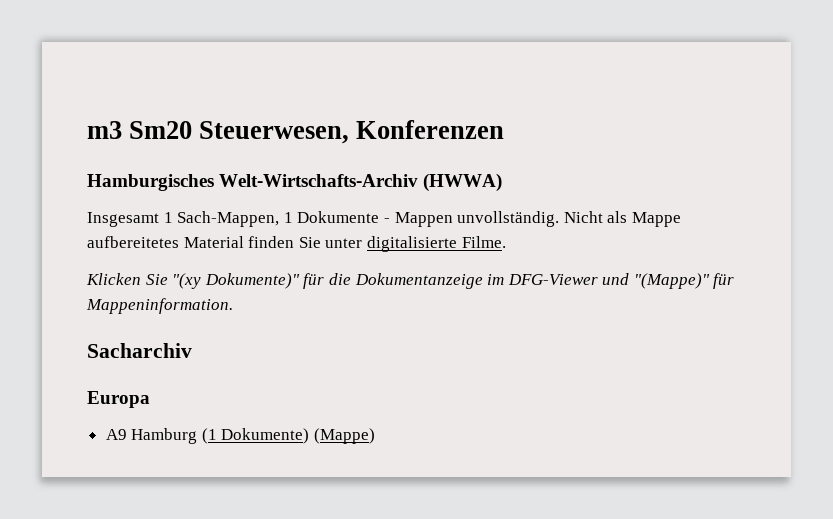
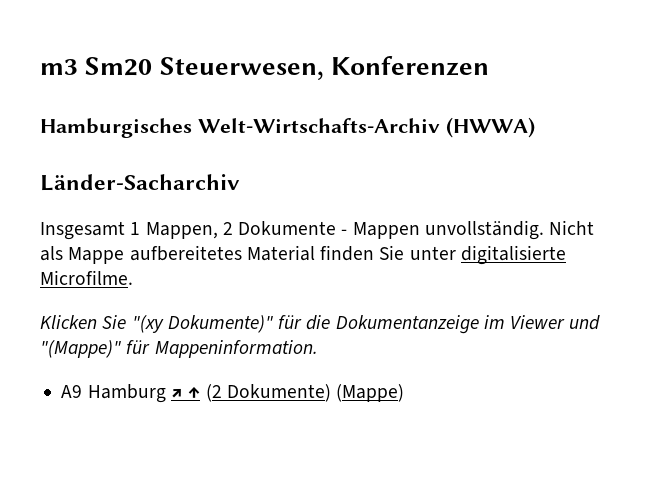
(503, 182) none -> [40,174,240,191] // Länder-Sacharchiv
[177,211,293,227] Sach-Mappen, 1 -> [145,222,233,239] Mappen, 2
[461,236,506,248] Filme. -> [40,270,133,285] Microfilme.
[507,274,598,285] DFG-Viewer -> [510,315,566,329] Viewer
[87,343,192,358] [87,391,150,408] // Sacharchiv // Europa -> (318, 349) none
[201,428,217,444] (1 -> [170,384,222,402] ↗ ↑ (2

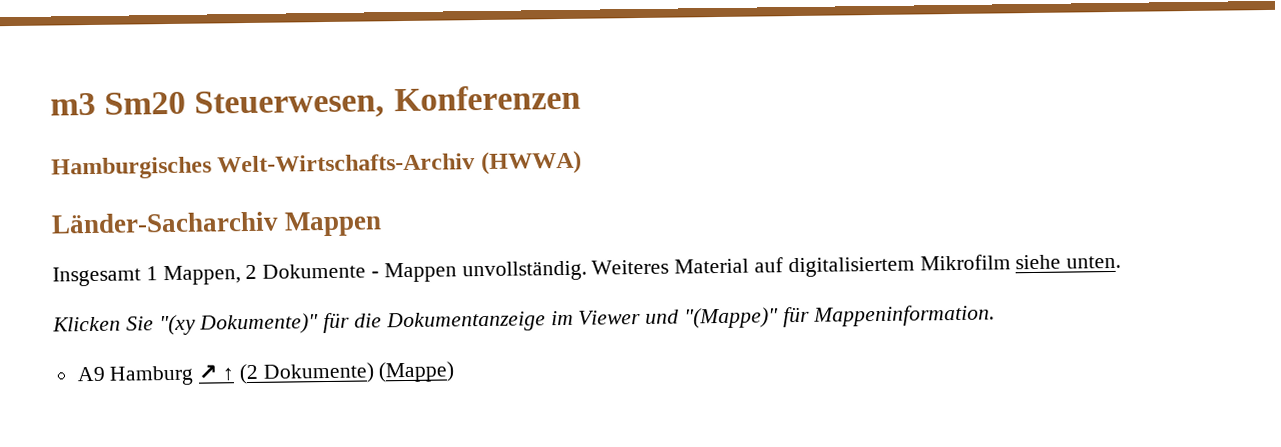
(240, 182) none -> [284,211,383,237] Mappen
[549,220,595,235] [40,245,566,265] [40,270,133,285] Nicht als Mappe aufbereitetes Material finden Sie unter digitalisierte Microfilme. -> [591,254,1122,278] Weiteres Material auf digitalisiertem Mikrofilm siehe unten.

